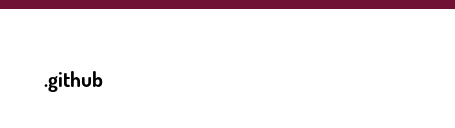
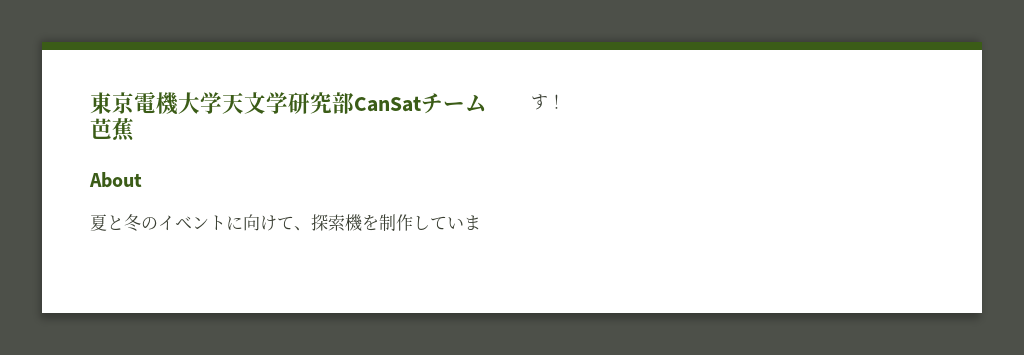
[44,71,103,92] .github -> [90,91,487,115] [90,118,135,142] [89,172,142,188] [90,214,481,232] [531,94,565,110] 東京電機大学天文学研究部CanSatチーム芭蕉 // About // 夏と冬のイベントに向けて、探索機を制作しています！

